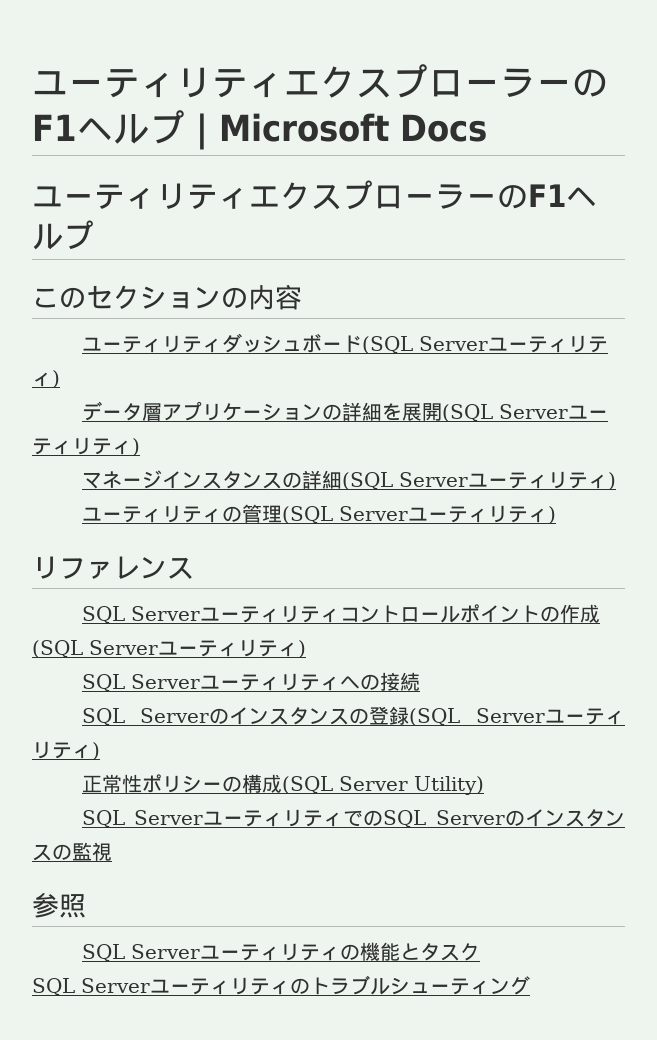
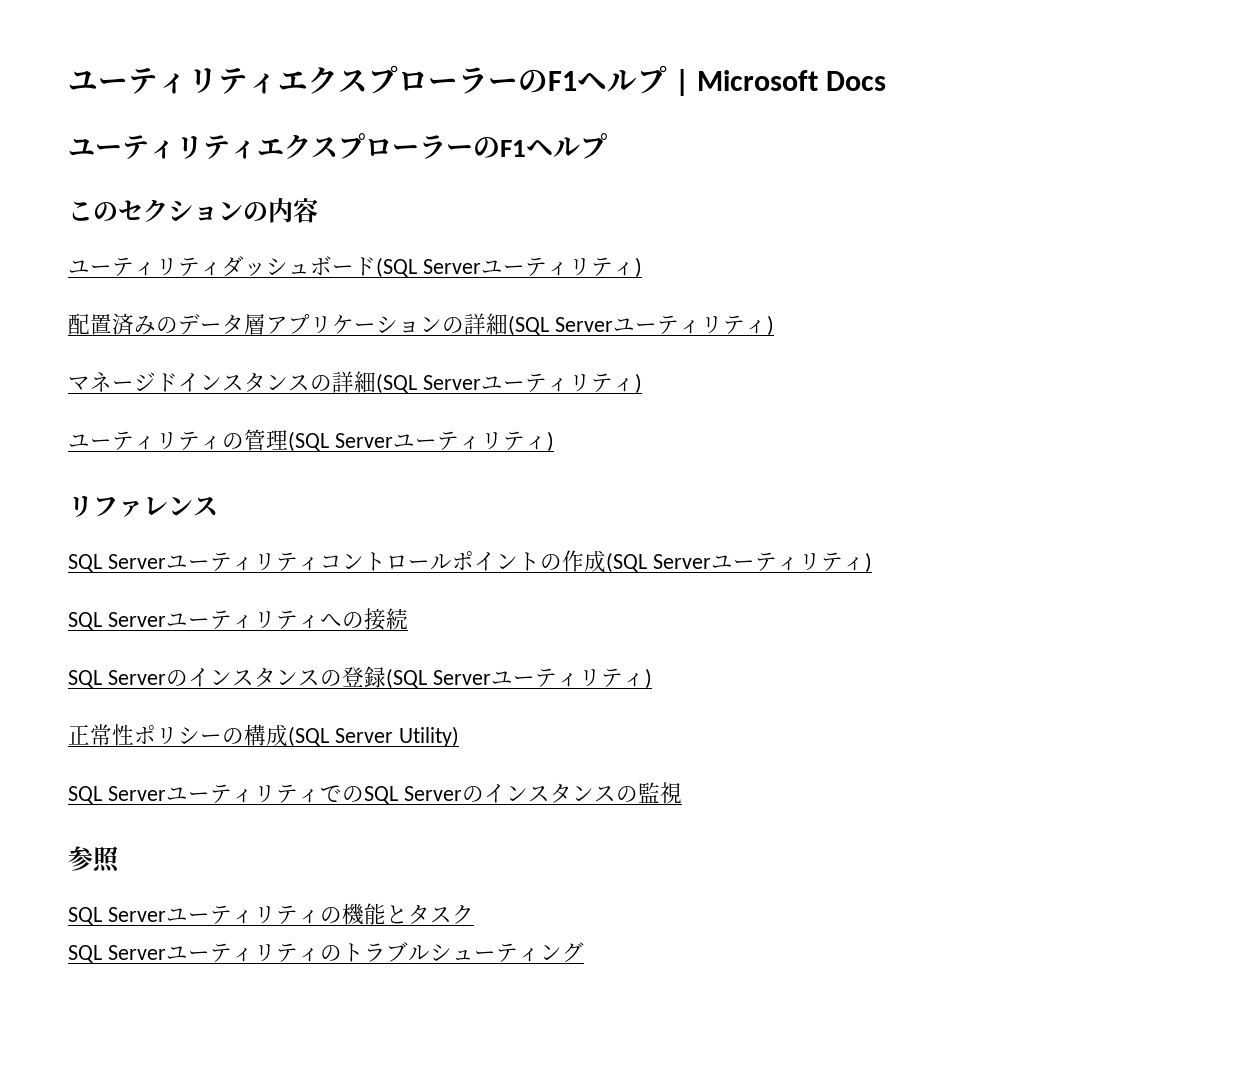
(60, 379) none -> [68,313,178,335] 配置済みの
[381,403,442,421] を展開 -> (508, 324) none
(162, 479) none -> [156,373,178,392] ド

